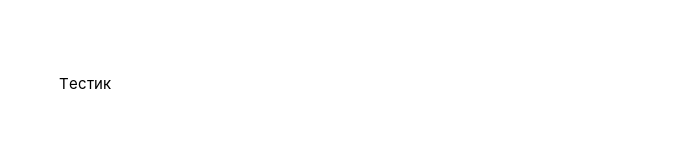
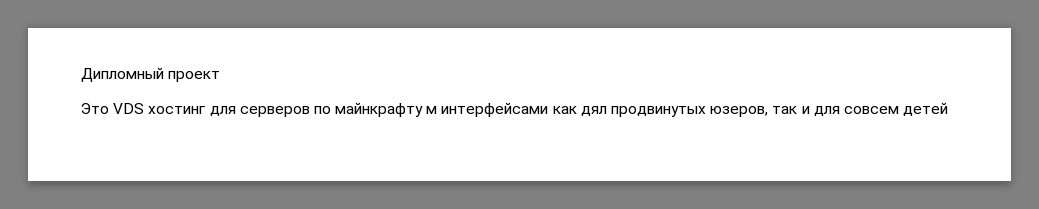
[59,78,111,89] Тестик -> [81,67,221,82] [81,102,949,117] Дипломный проект // Это VDS хостинг для серверов по майнкрафту м интерфейсами как дял продвинутых юзеров, так и для совсем детей

